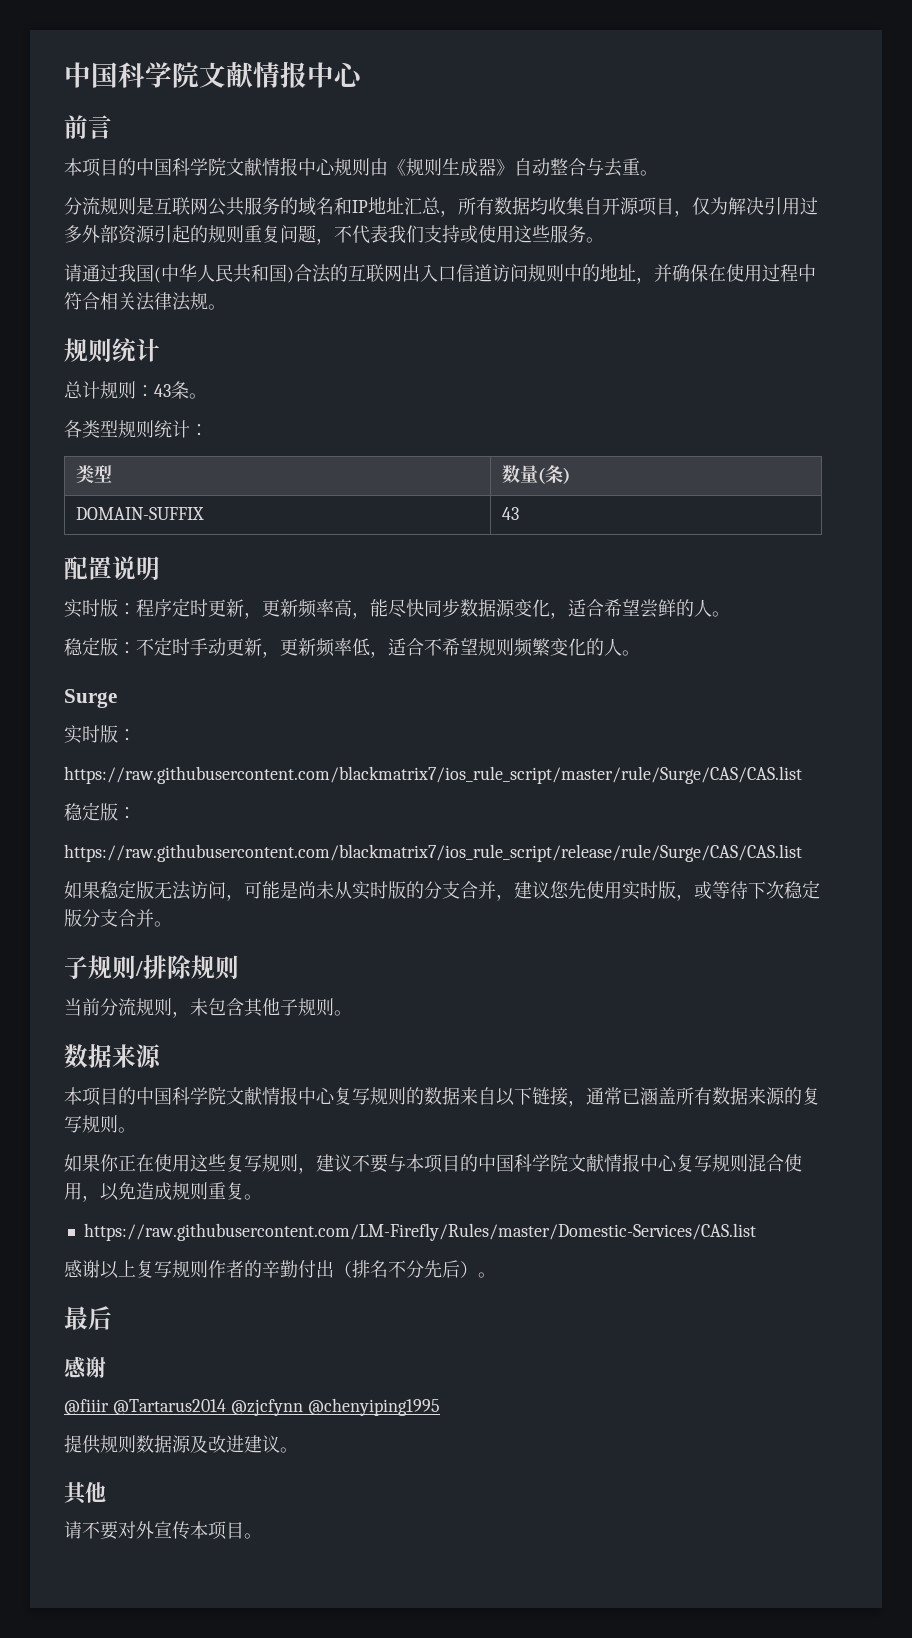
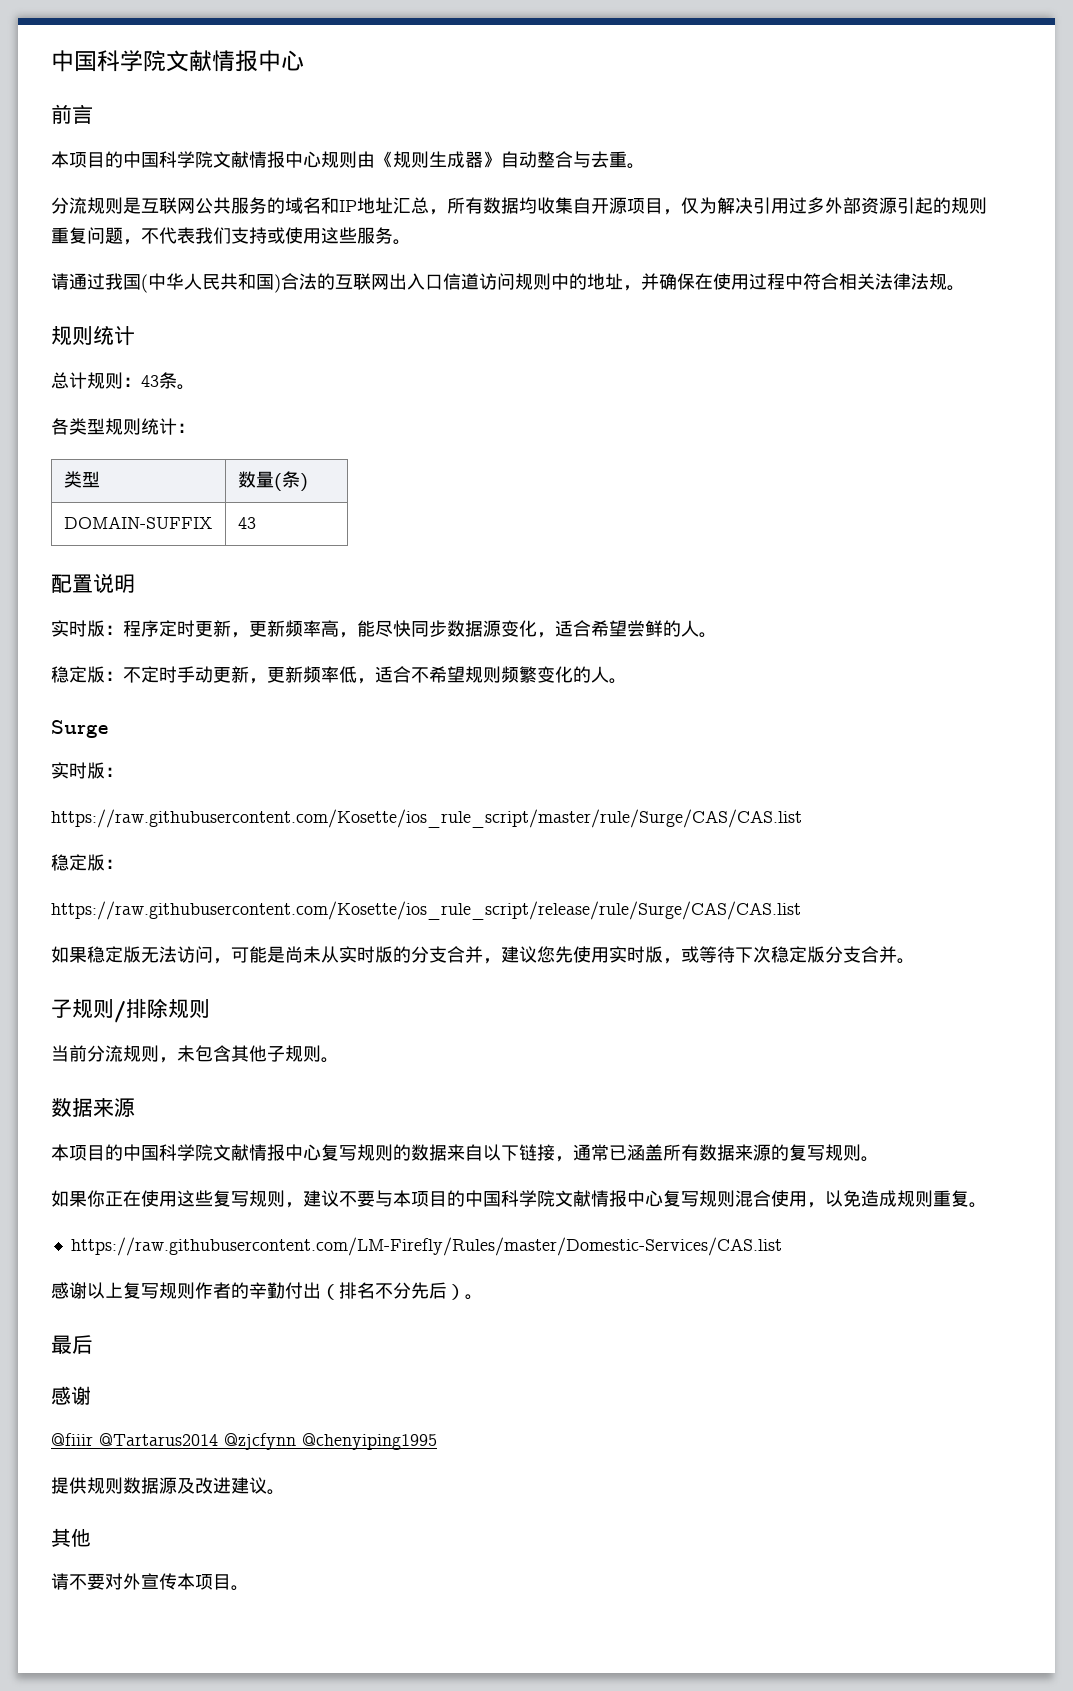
[64,766,802,784] https://raw.githubusercontent.com/blackmatrix7/ios_rule_script/master/rule/Surge/CAS/CAS.list -> [51,809,802,828] https://raw.githubusercontent.com/Kosette/ios_rule_script/master/rule/Surge/CAS/CAS.list
[64,844,802,862] https://raw.githubusercontent.com/blackmatrix7/ios_rule_script/release/rule/Surge/CAS/CAS.list -> [51,901,801,920] https://raw.githubusercontent.com/Kosette/ios_rule_script/release/rule/Surge/CAS/CAS.list

